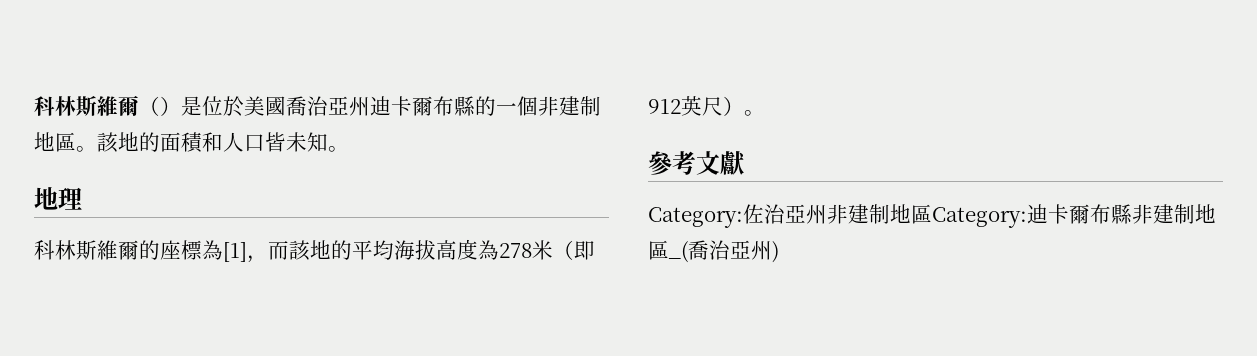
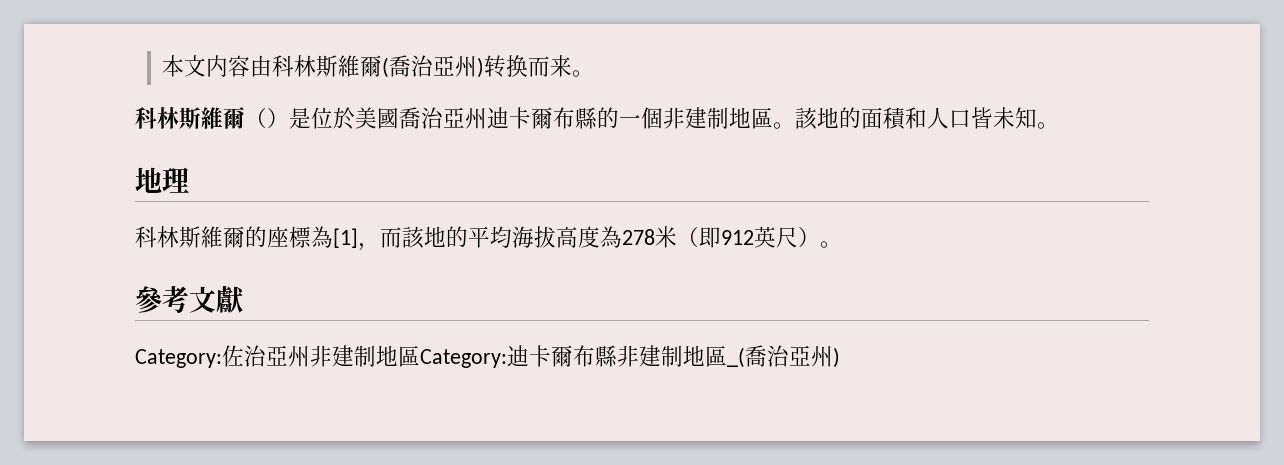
(34, 106) none -> [162,55,595,78] 本文内容由科林斯維爾(喬治亞州)转换而来。 //

